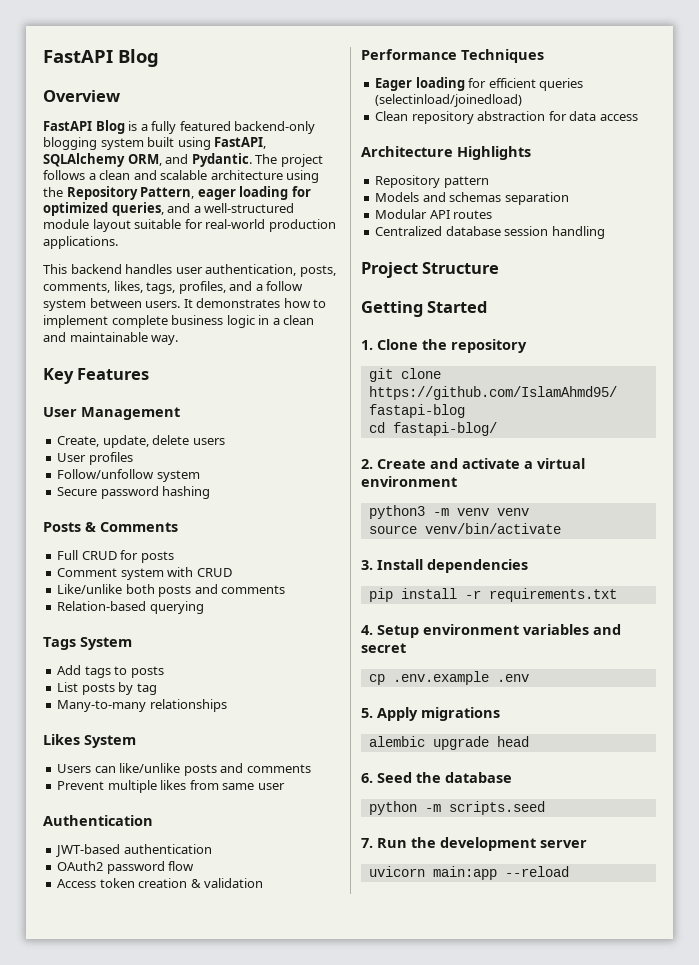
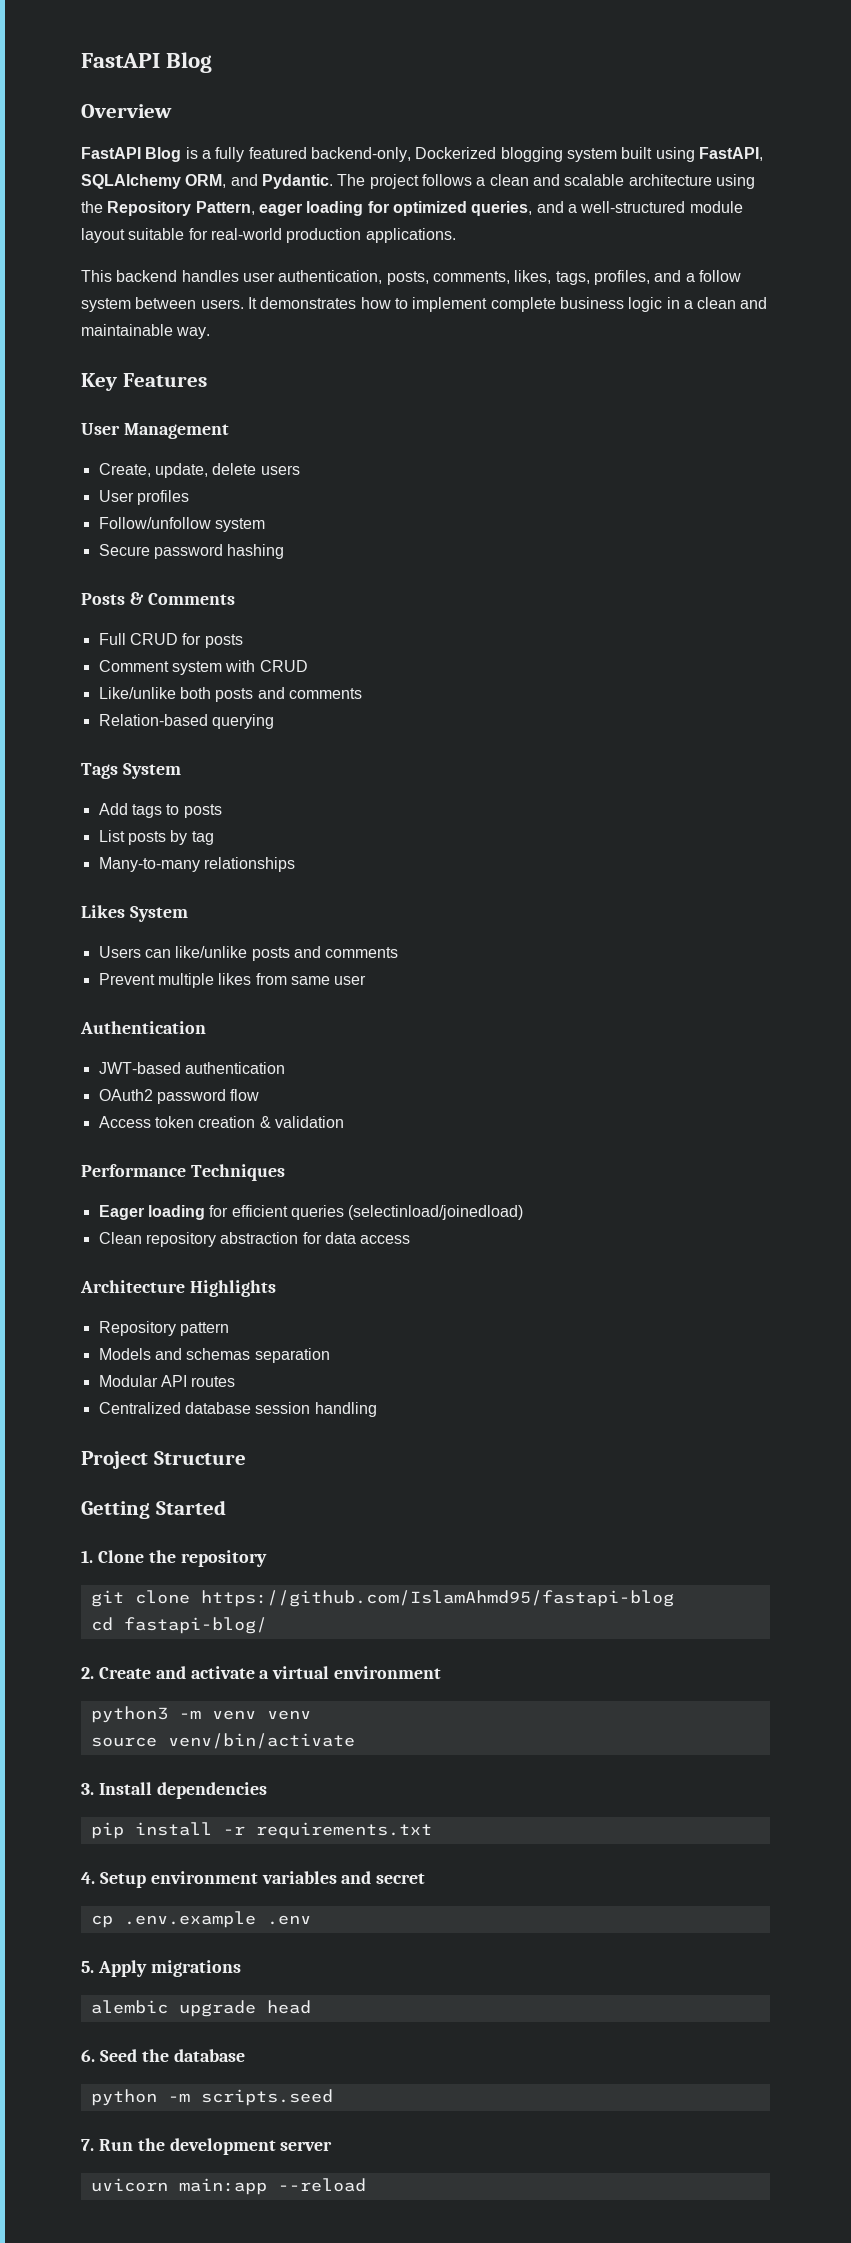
[234,121,316,134] backend-only -> [310,147,497,162] backend-only, Dockerized

